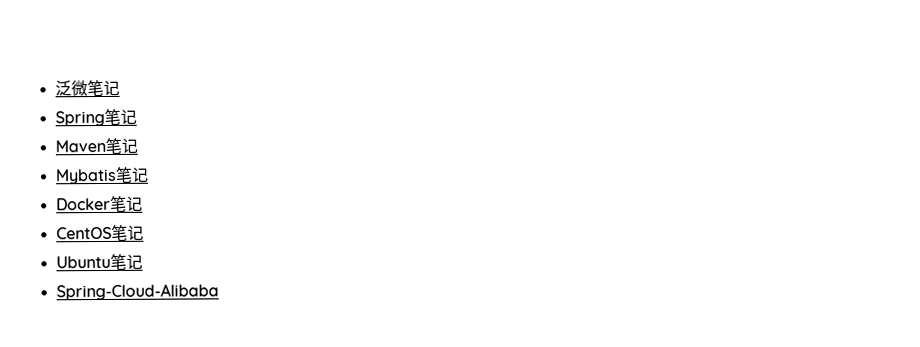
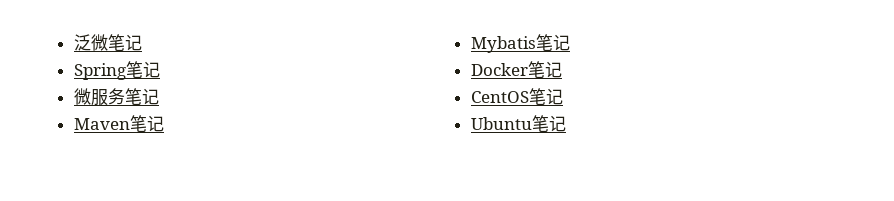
(137, 116) none -> [73,88,159,106] // 微服务笔记
[55,283,219,301] // Spring-Cloud-Alibaba -> (566, 123) none

